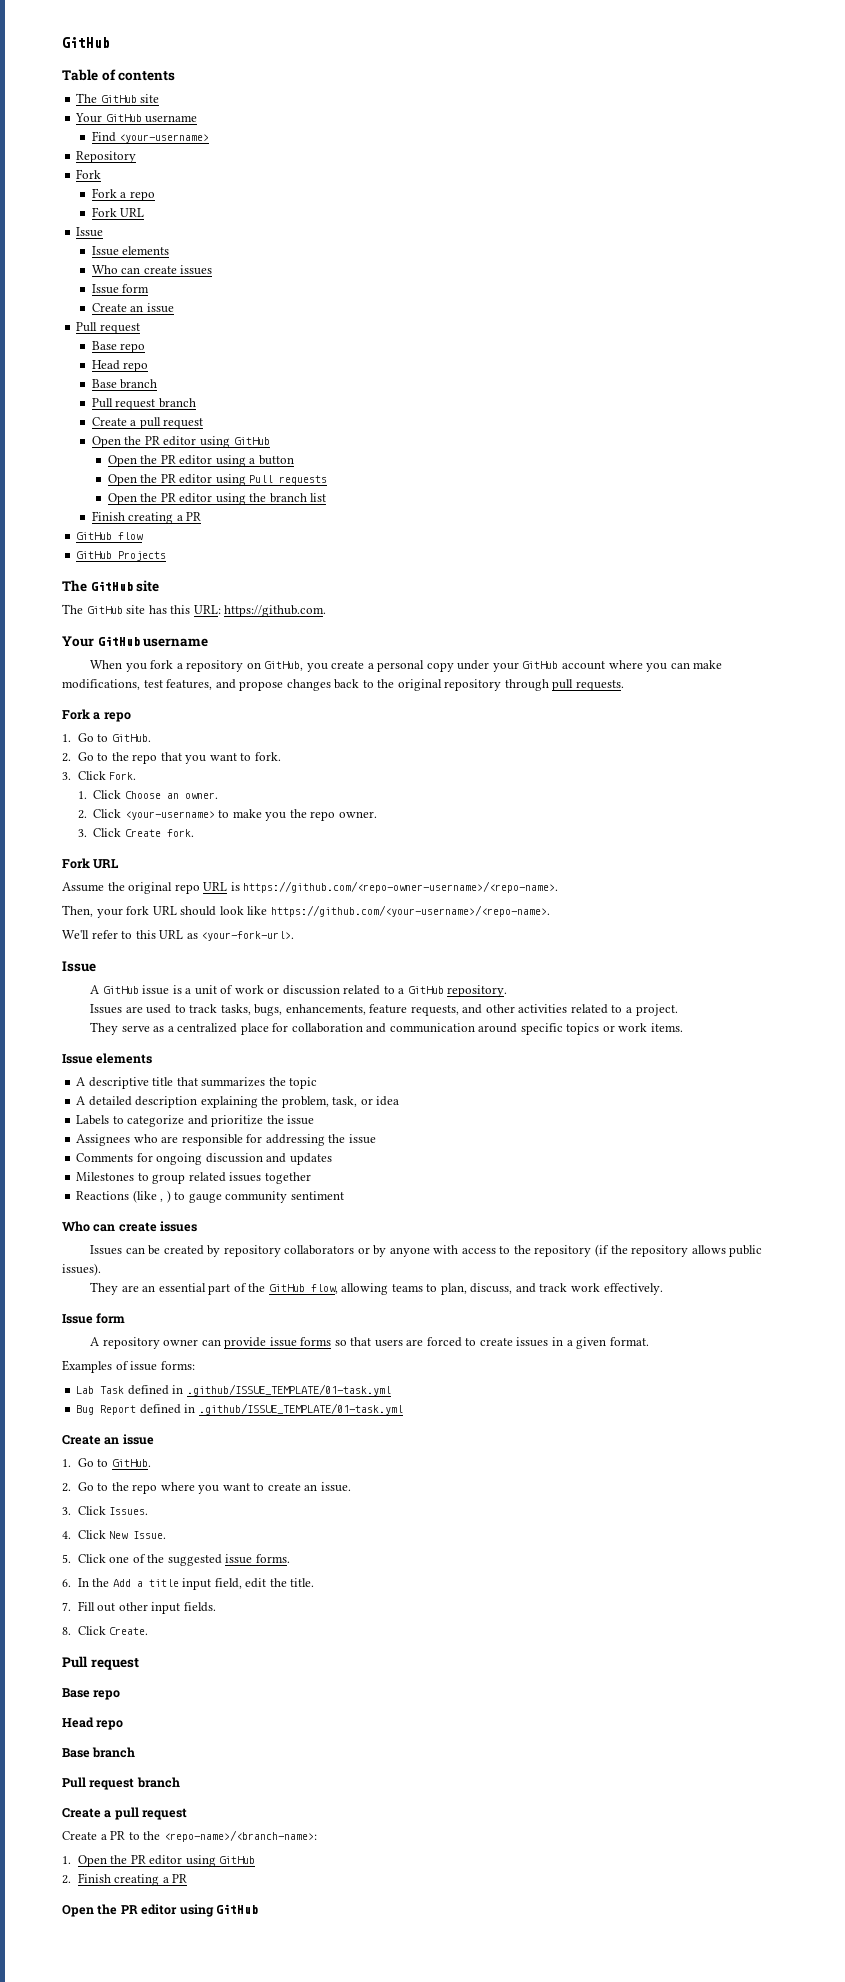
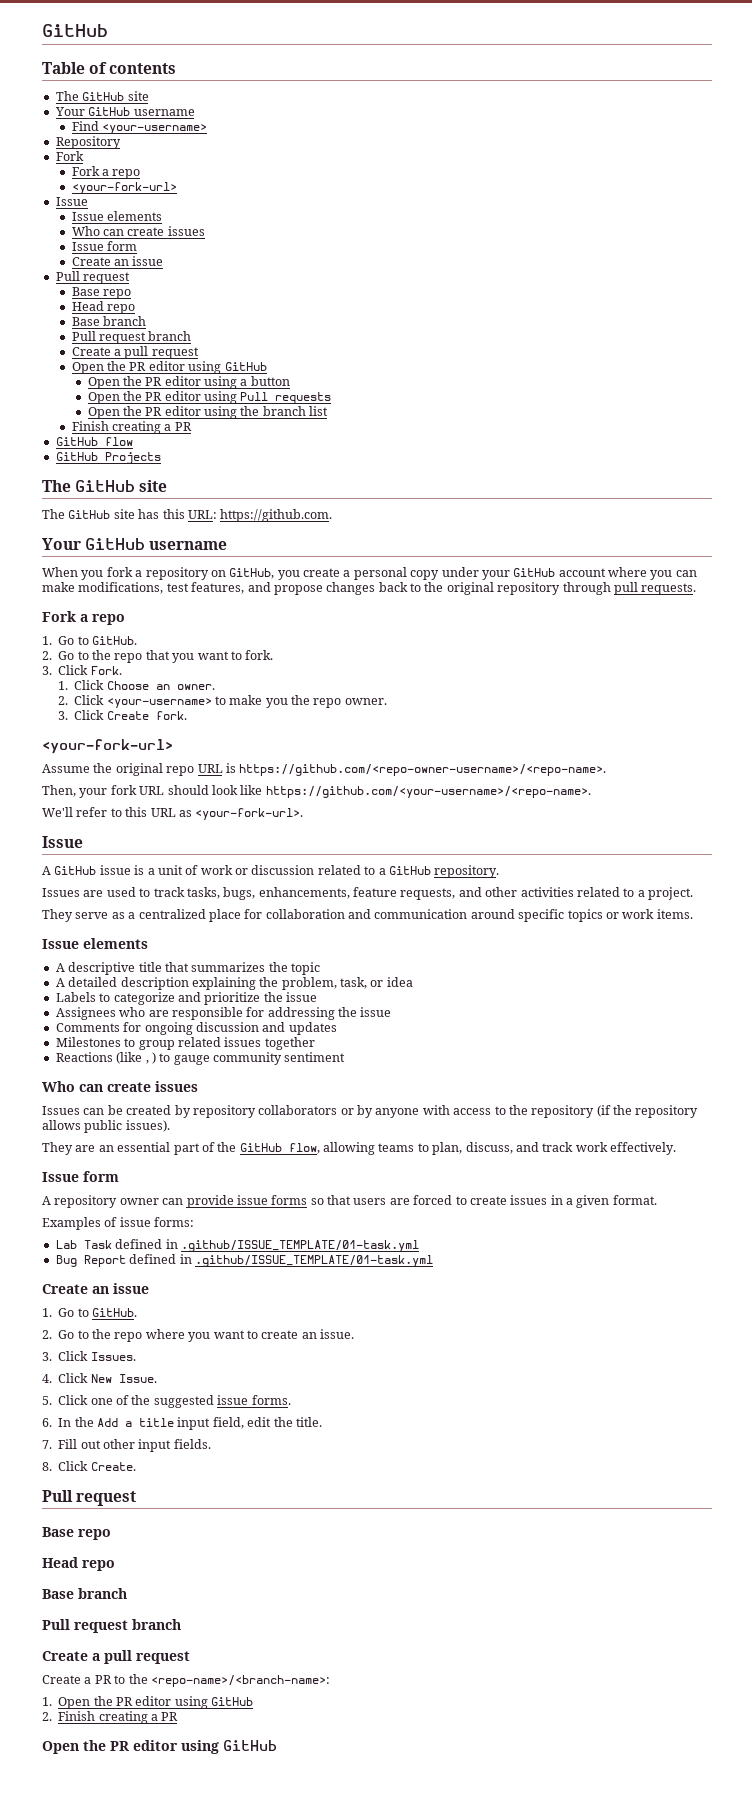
[91,207,145,217] Fork URL -> [71,182,177,194] <your-fork-url>
[62,858,120,869] Fork URL -> [42,739,173,754] <your-fork-url>

